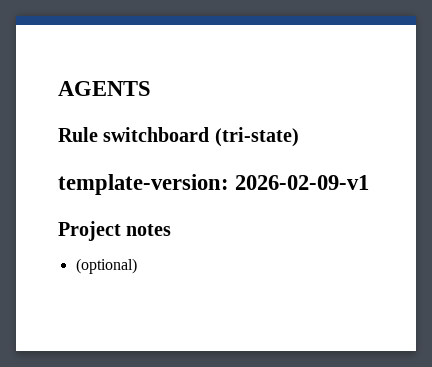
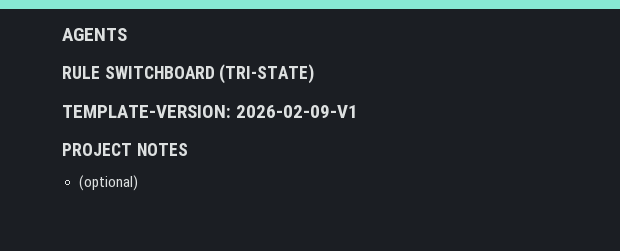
[58,127,299,147] [58,174,370,195] [58,221,172,241] Rule switchboard (tri-state) // template-version: 2026-02-09-v1 // Project notes -> [62,64,315,84] [62,105,359,118] [62,143,188,156] RULE SWITCHBOARD (TRI-STATE) // TEMPLATE-VERSION: 2026-02-09-V1 // PROJECT NOTES

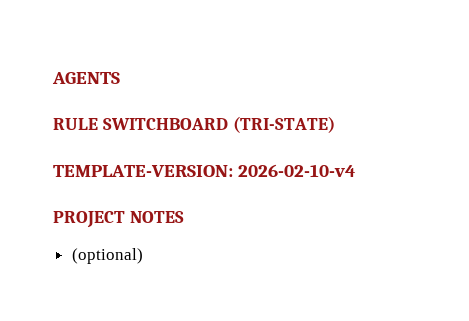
[236,105,359,118] 2026-02-09-V1 -> [238,164,357,177] 2026-02-10-v4

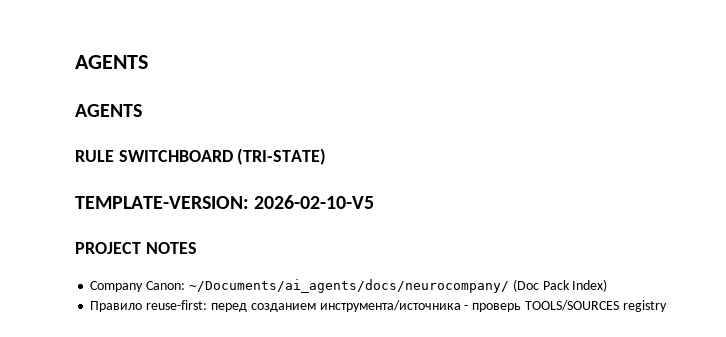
[52,72,120,84] AGENTS -> [75,55,148,69] [75,104,142,117] AGENTS // AGENTS
[238,164,357,177] 2026-02-10-v4 -> [254,195,375,209] 2026-02-10-V5
[71,248,143,264] (optional) -> [90,279,608,293] [90,300,667,312] Company Canon: ~/Documents/ai_agents/docs/neurocompany/ (Doc Pack Index) // Правило reuse-first: перед созданием инструмента/источника - проверь TOOLS/SOURCES registry

